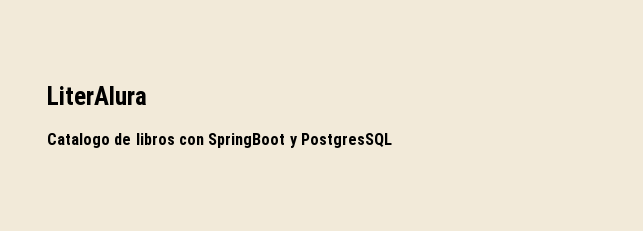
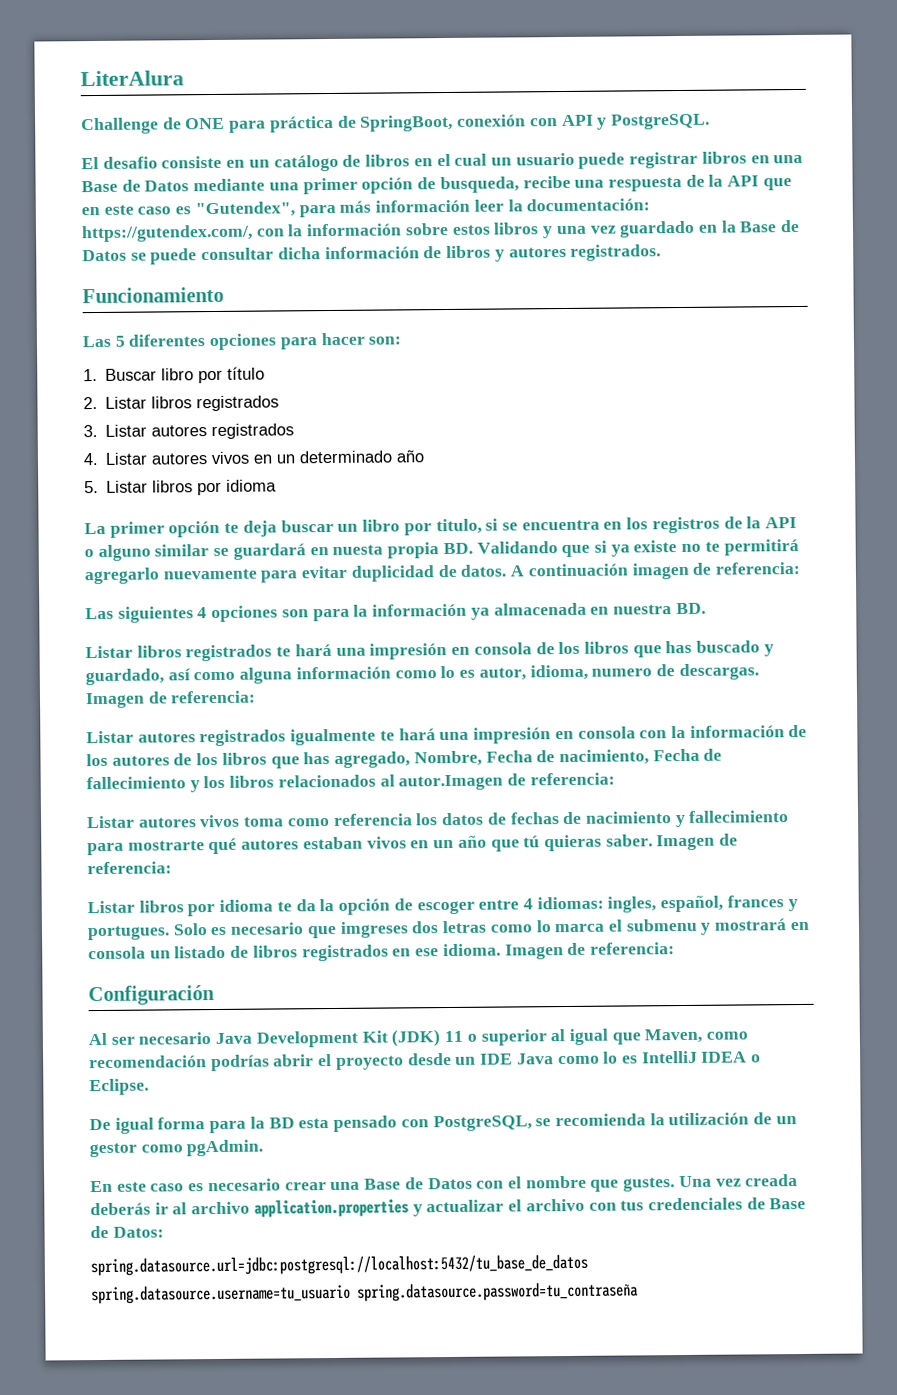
[47,133,392,148] Catalogo de libros con SpringBoot y PostgresSQL -> [81,113,710,135] [81,151,804,172] [81,174,792,195] [81,198,651,218] [81,219,801,243] [82,244,662,265] [82,286,224,304] [82,332,402,351] [83,366,266,384] [83,395,280,412] [83,423,295,440] [83,450,425,466] [84,479,278,496] [84,516,798,538] [84,538,799,561] [84,561,800,585] [85,602,706,623] [85,640,774,662] [85,663,759,686] [85,690,257,709] [86,724,808,747] [86,748,723,769] [86,772,615,793] [87,810,790,829] [87,833,739,856] [87,861,172,875] [87,895,798,917] [87,918,810,941] [88,942,675,962] [88,985,215,1006] [88,1028,749,1048] [89,1050,762,1072] [89,1078,149,1096] [89,1112,797,1134] [89,1139,264,1158] [90,1174,799,1193] [90,1197,807,1218] [90,1225,164,1239] [90,1253,588,1277] [91,1281,639,1305] Challenge de ONE para práctica de SpringBoot, conexión con API y PostgreSQL. // El desafio consiste en un catálogo de libros en el cual un usuario puede registrar libros en una Base de Datos mediante una primer opción de busqueda, recibe una respuesta de la API que en este caso es "Gutendex", para más información leer la documentación: https://gutendex.com/, con la información sobre estos libros y una vez guardado en la Base de Datos se puede consultar dicha información de libros y autores registrados. // Funcionamiento // Las 5 diferentes opciones para hacer son: // 1. Buscar libro por título // 2. Listar libros registrados // 3. Listar autores registrados // 4. Listar autores vivos en un determinado año // 5. Listar libros por idioma // La primer opción te deja buscar un libro por titulo, si se encuentra en los registros de la API o alguno similar se guardará en nuesta propia BD. Validando que si ya existe no te permitirá agregarlo nuevamente para evitar duplicidad de datos. A continuación imagen de referencia: // Las siguientes 4 opciones son para la información ya almacenada en nuestra BD. // Listar libros registrados te hará una impresión en consola de los libros que has buscado y guardado, así como alguna información como lo es autor, idioma, numero de descargas. Imagen de referencia: // Listar autores registrados igualmente te hará una impresión en consola con la información de los autores de los libros que has agregado, Nombre, Fecha de nacimiento, Fecha de fallecimiento y los libros relacionados al autor.Imagen de referencia: // Listar autores vivos toma como referencia los datos de fechas de nacimiento y fallecimiento para mostrarte qué autores estaban vivos en un año que tú quieras saber. Imagen de referencia: // Listar libros por idioma te da la opción de escoger entre 4 idiomas: ingles, español, frances y portugues. Solo es necesario que imgreses dos letras como lo marca el submenu y mostrará en consola un listado de libros registrados en ese idioma. Imagen de referencia: // Configuración // Al ser necesario Java Development Kit (JDK) 11 o superior al igual que Maven, como recomendación podrías abrir el proyecto desde un IDE Java como lo es IntelliJ IDEA o Eclipse. // De igual forma para la BD esta pensado con PostgreSQL, se recomienda la utilización de un gestor como pgAdmin. // En este caso es necesario crear una Base de Datos con el nombre que gustes. Una vez creada deberás ir al archivo application.properties y actualizar el archivo con tus credenciales de Base de Datos: // spring.datasource.url=jdbc:postgresql://localhost:5432/tu_base_de_datos spring.datasource.username=tu_usuario spring.datasource.password=tu_contraseña

